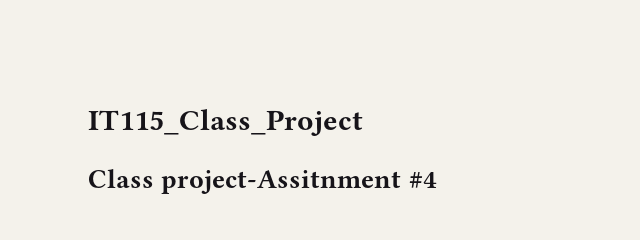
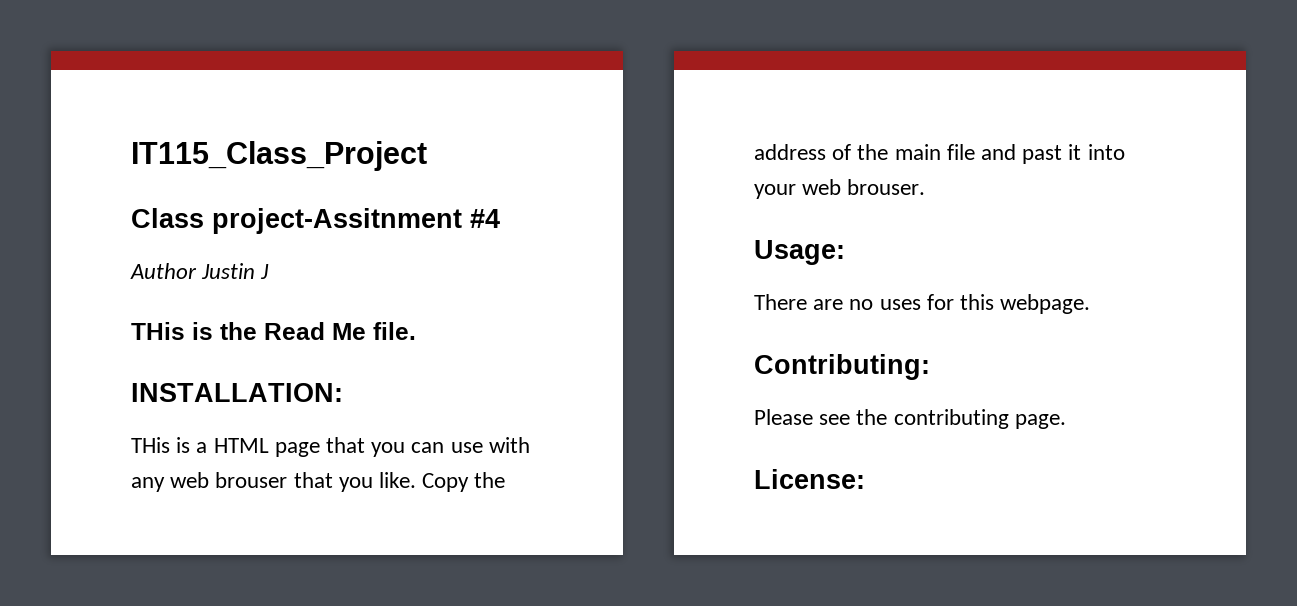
(437, 180) none -> [130,263,270,279] [131,322,416,340] [131,383,343,402] [131,437,530,457] [131,472,506,492] [754,144,1125,164] [754,179,926,199] [754,240,845,265] [754,294,1091,314] [754,354,930,380] [754,409,1066,429] [754,469,865,489] // Author Justin J // THis is the Read Me file. // INSTALLATION: // THis is a HTML page that you can use with any web brouser that you like. Copy the address of the main file and past it into your web brouser. // Usage: // There are no uses for this webpage. // Contributing: // Please see the contributing page. // License:

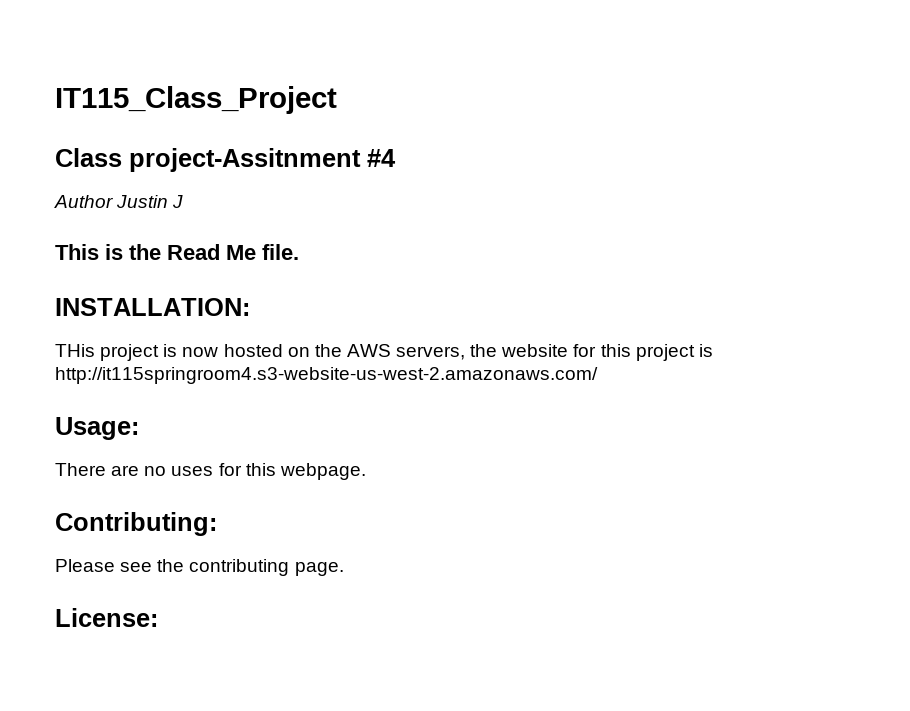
[131,322,185,340] THis -> [55,244,99,260] This
[176,437,530,457] [131,472,506,492] [754,144,1125,164] [754,179,926,199] is a HTML page that you can use with any web brouser that you like. Copy the address of the main file and past it into your web brouser. -> [100,344,713,361] [55,367,598,384] project is now hosted on the AWS servers, the website for this project is http://it115springroom4.s3-website-us-west-2.amazonaws.com/

